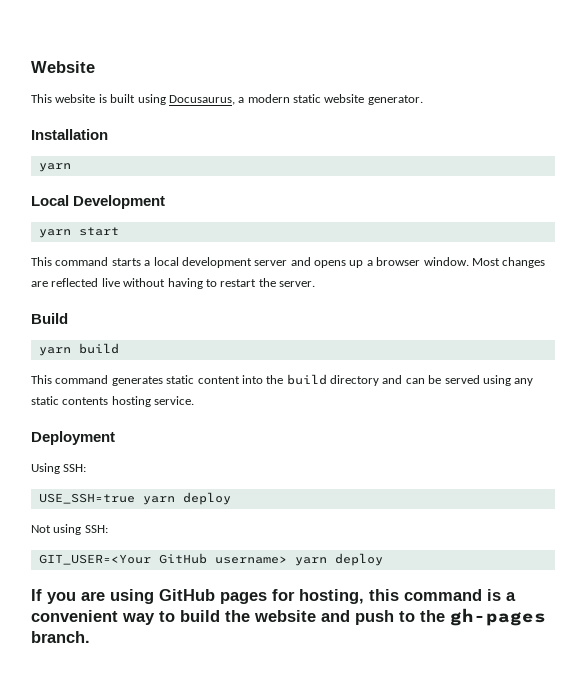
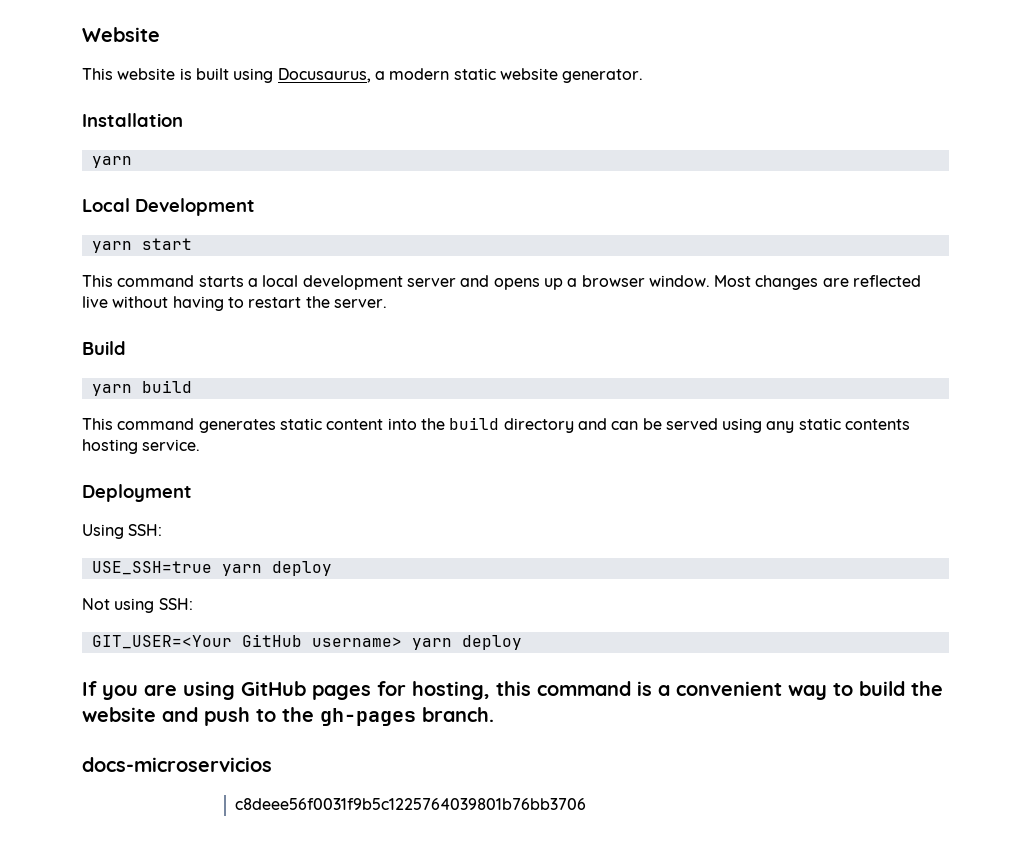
(90, 637) none -> [82,757,272,772] [234,798,586,810] // docs-microservicios // c8deee56f0031f9b5c1225764039801b76bb3706

